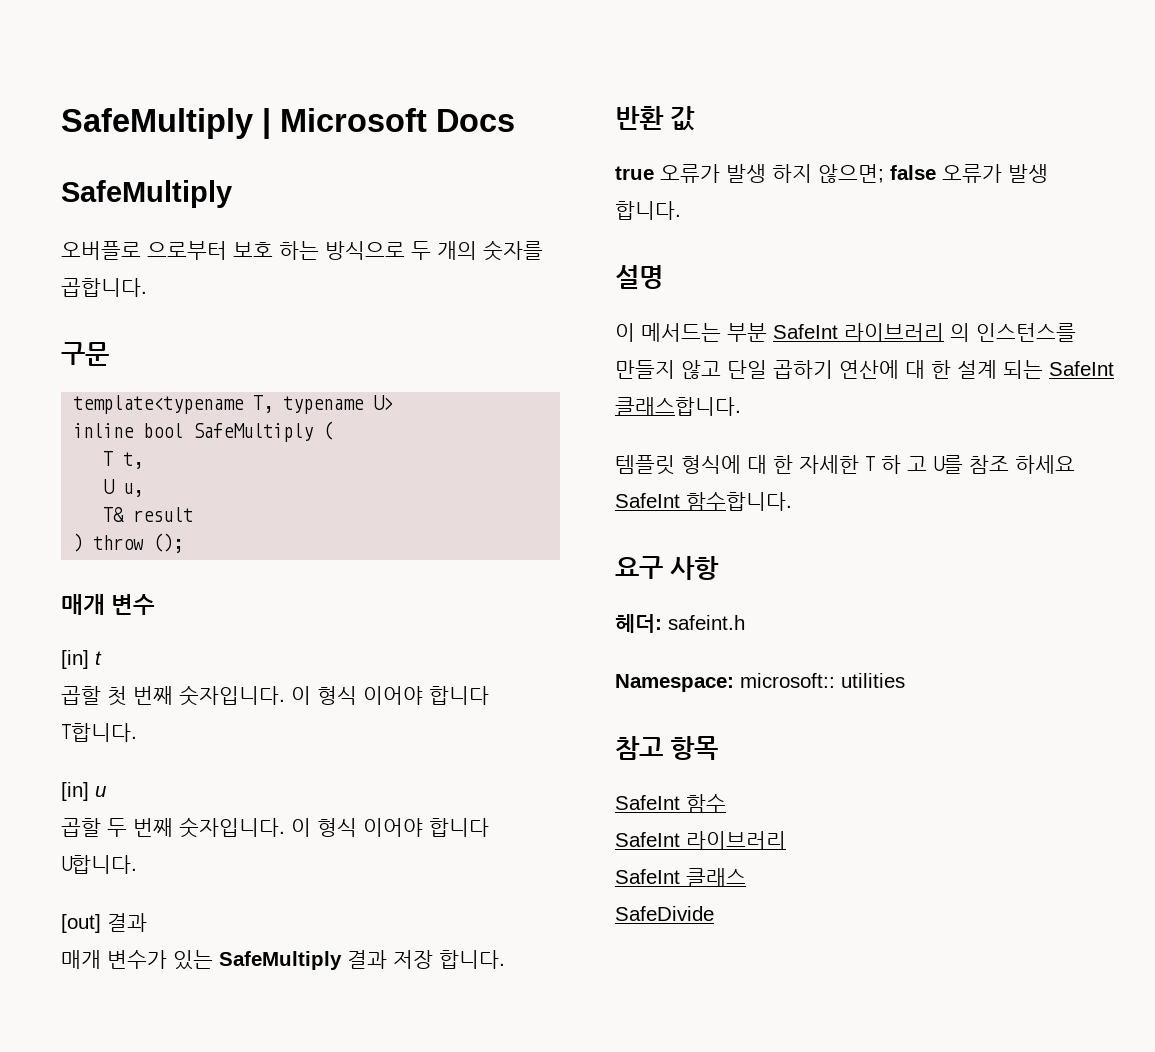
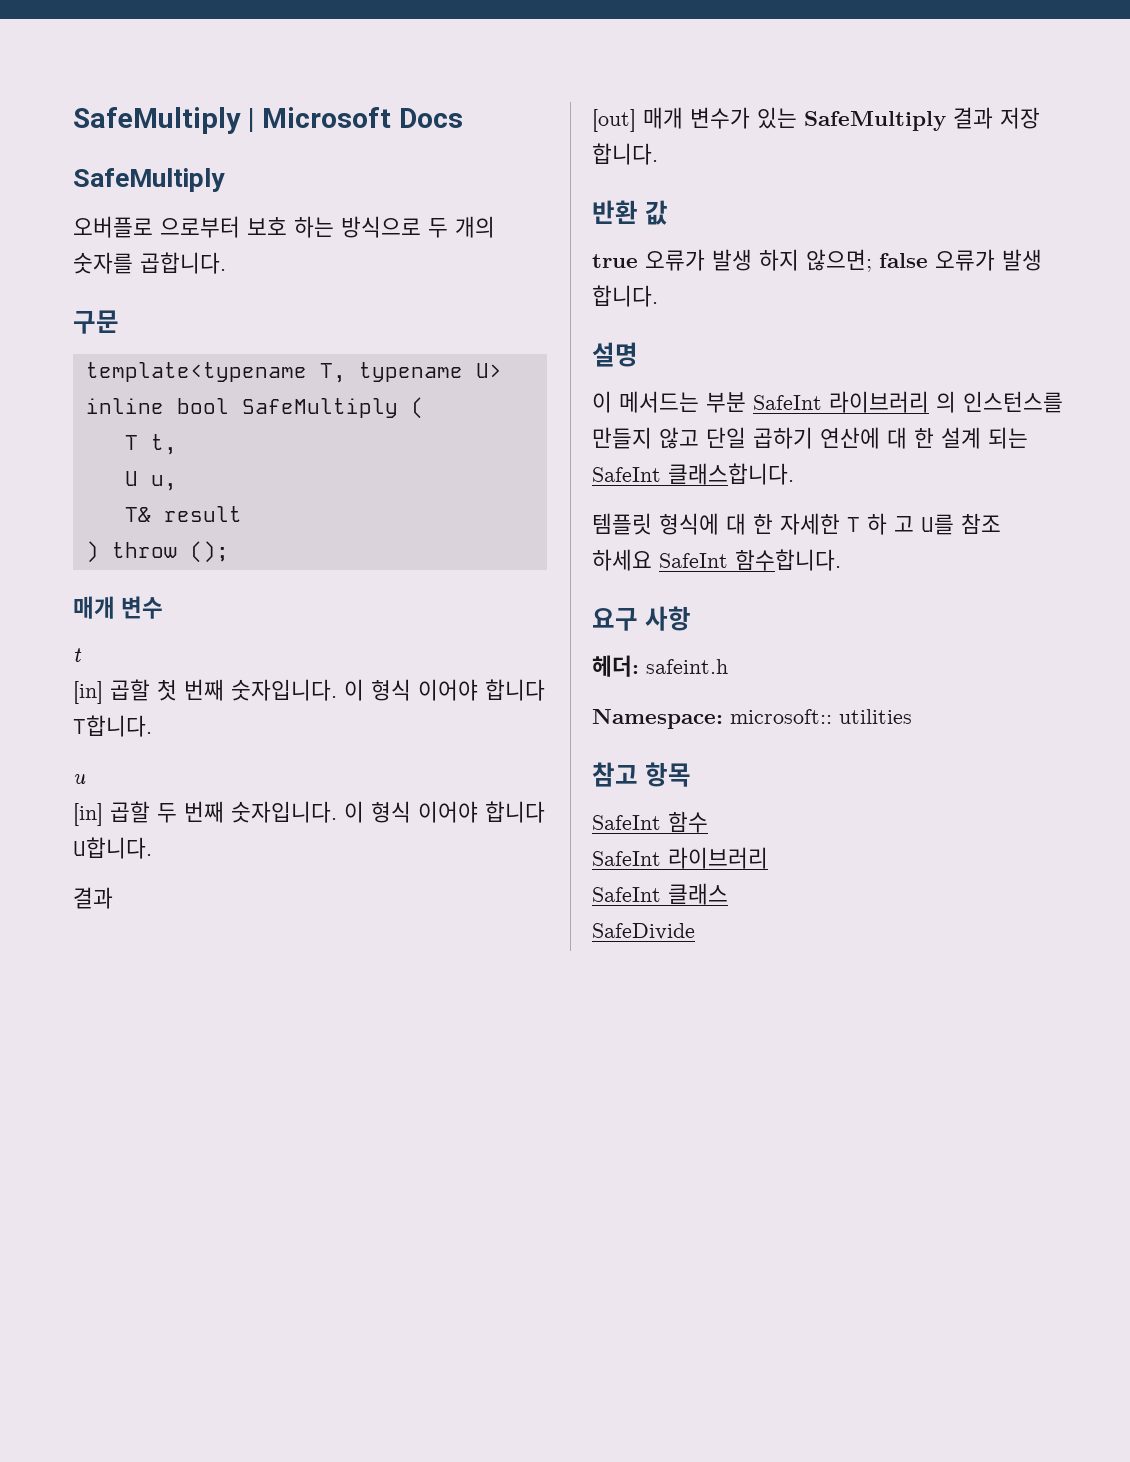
[61,650,89,669] [in] -> (164, 607) none
(102, 658) none -> [73,681,103,704] [in]
[61,782,89,801] [in] -> (152, 726) none
(106, 791) none -> [73,803,103,826] [in]
[61,914,101,933] [out] -> (152, 848) none
(147, 922) none -> [592,109,636,132] [out]

